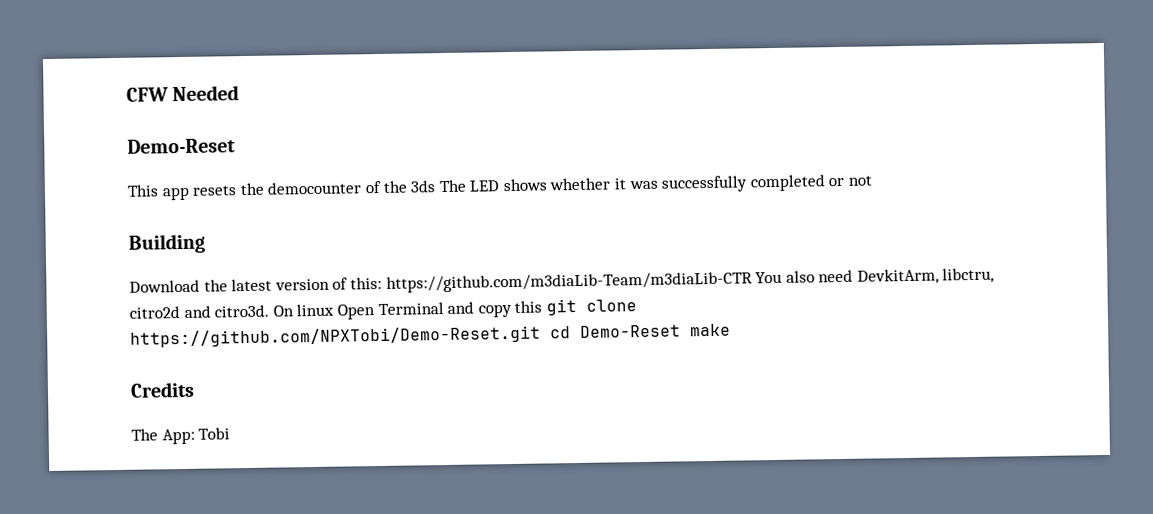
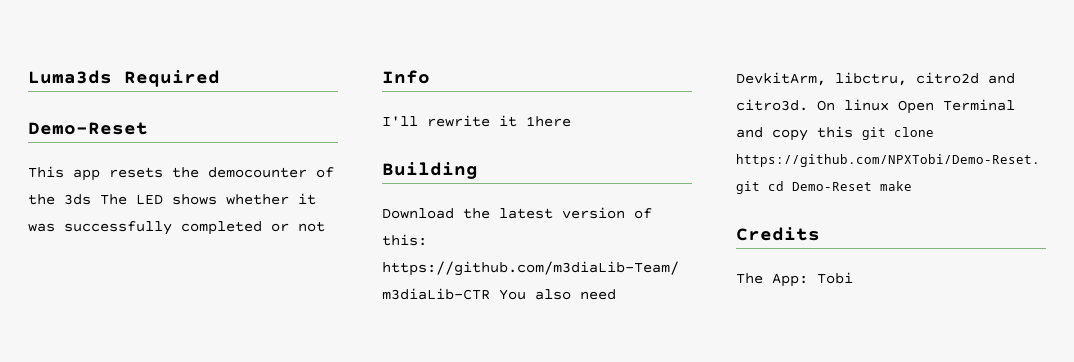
[126,85,240,102] CFW Needed -> [28,70,220,87] Luma3ds Required
(873, 180) none -> [382,70,430,84] [382,115,571,127] // Info // I'll rewrite it 1here

